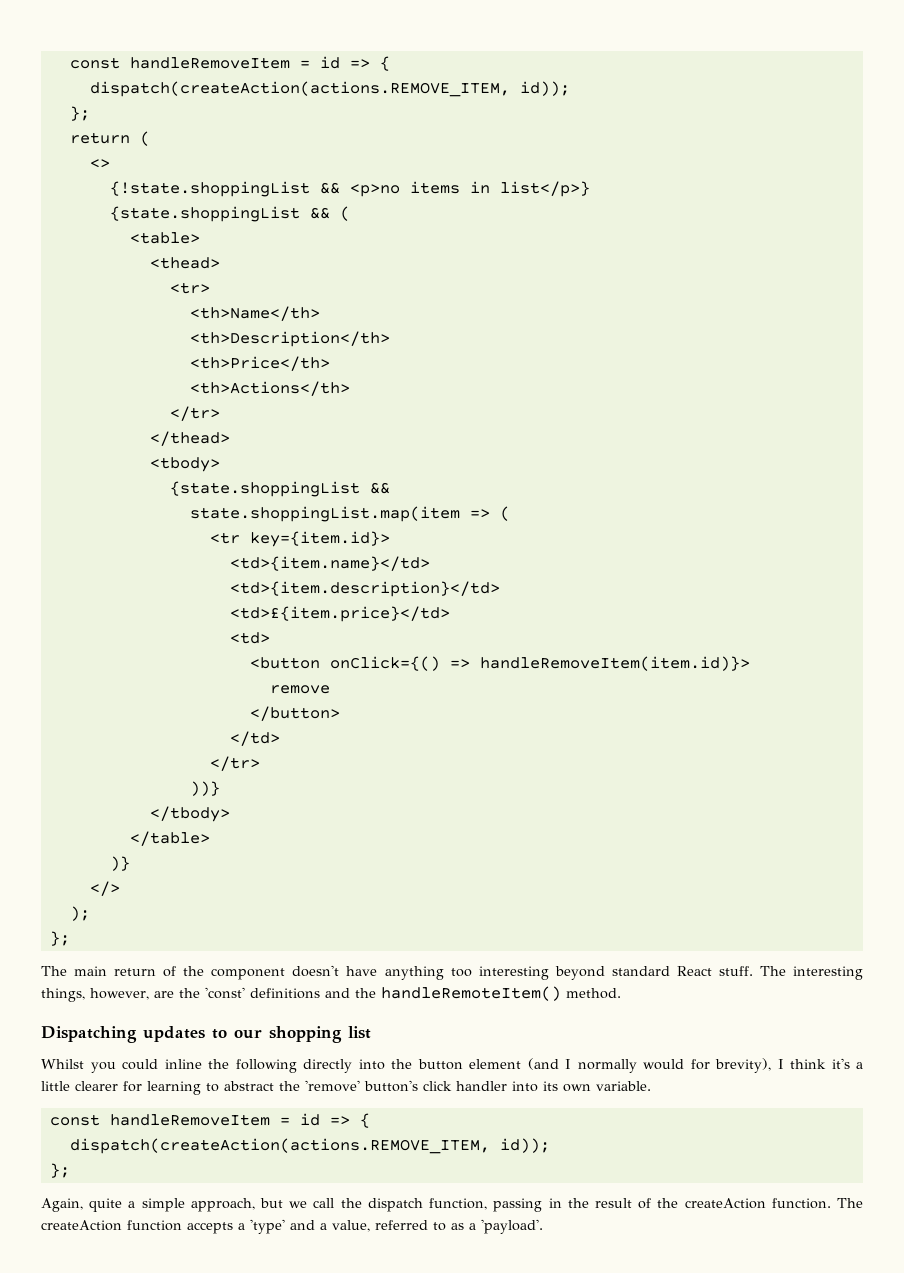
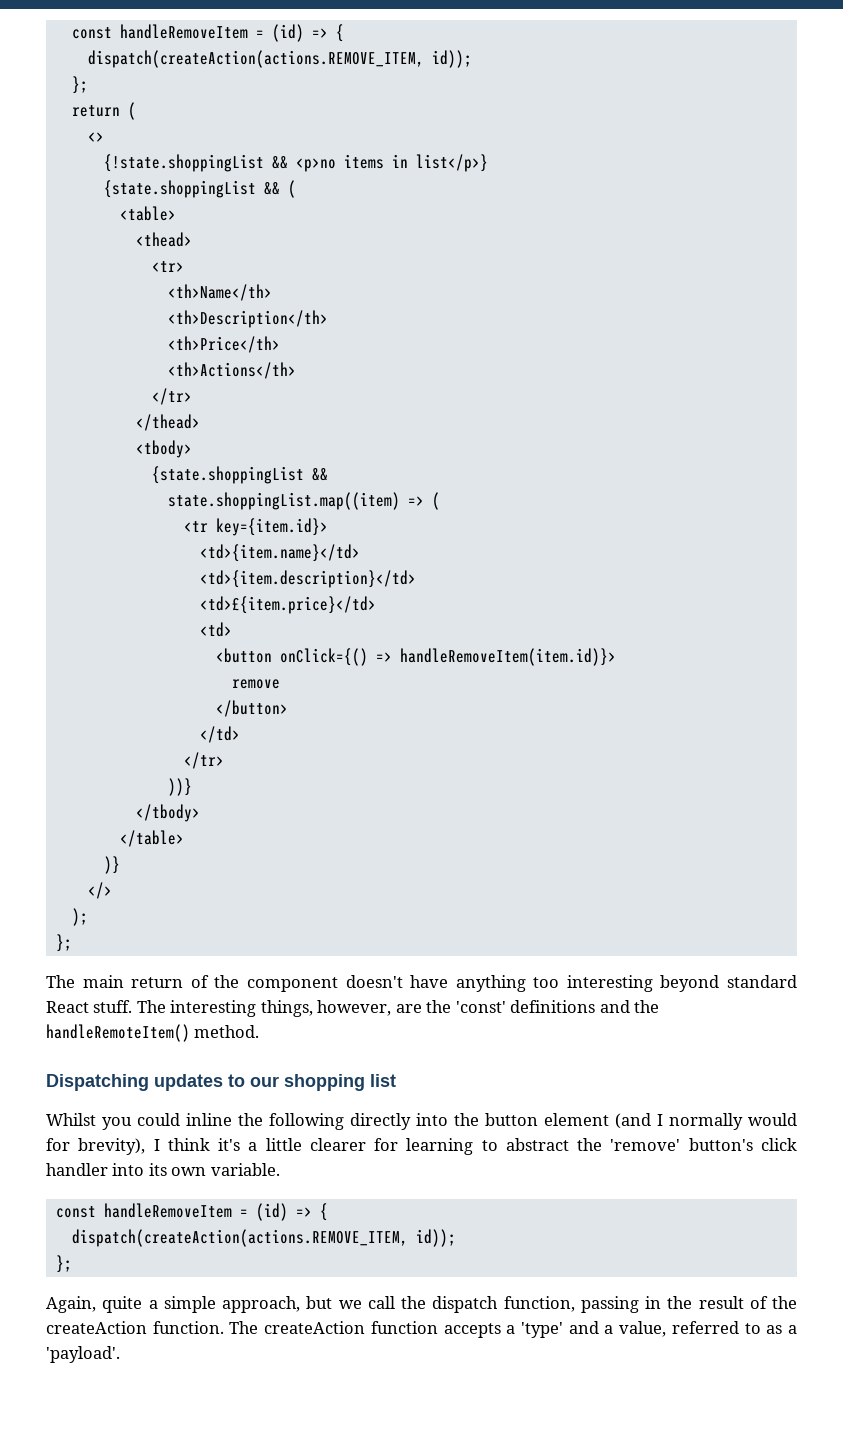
[69,56,340,69] const handleRemoveItem = id -> [71,24,304,42] const handleRemoveItem = (id)
[189,506,460,522] state.shoppingList.map(item -> [167,492,400,510] state.shoppingList.map((item)
[299,1113,320,1126] id -> [255,1203,288,1221] (id)

